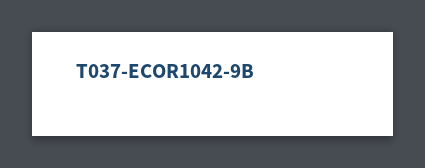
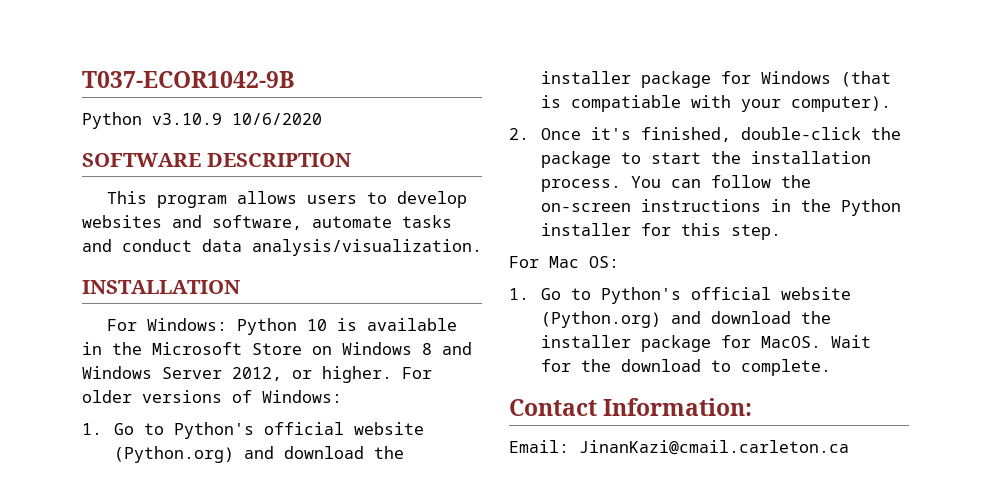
(254, 71) none -> [82,112,322,129] [82,153,351,167] [106,191,467,208] [82,215,452,230] [82,239,482,256] [82,280,240,294] [106,318,457,335] [82,342,472,355] [82,366,432,383] [82,390,342,403] [82,422,425,439] [114,446,405,463] [541,71,892,88] [541,95,892,112] [509,127,902,142] [541,151,872,168] [541,175,812,192] [541,199,902,216] [541,223,782,240] [509,256,619,268] [509,287,852,304] [541,311,832,328] [541,335,872,352] [541,359,832,376] [509,398,753,416] [509,440,849,455] // Python v3.10.9 10/6/2020 // SOFTWARE DESCRIPTION // This program allows users to develop websites and software, automate tasks and conduct data analysis/visualization. // INSTALLATION // For Windows: Python 10 is available in the Microsoft Store on Windows 8 and Windows Server 2012, or higher. For older versions of Windows: // 1. Go to Python's official website (Python.org) and download the installer package for Windows (that is compatiable with your computer). // 2. Once it's finished, double-click the package to start the installation process. You can follow the on-screen instructions in the Python installer for this step. // For Mac OS: // 1. Go to Python's official website (Python.org) and download the installer package for MacOS. Wait for the download to complete. // Contact Information: // Email: JinanKazi@cmail.carleton.ca

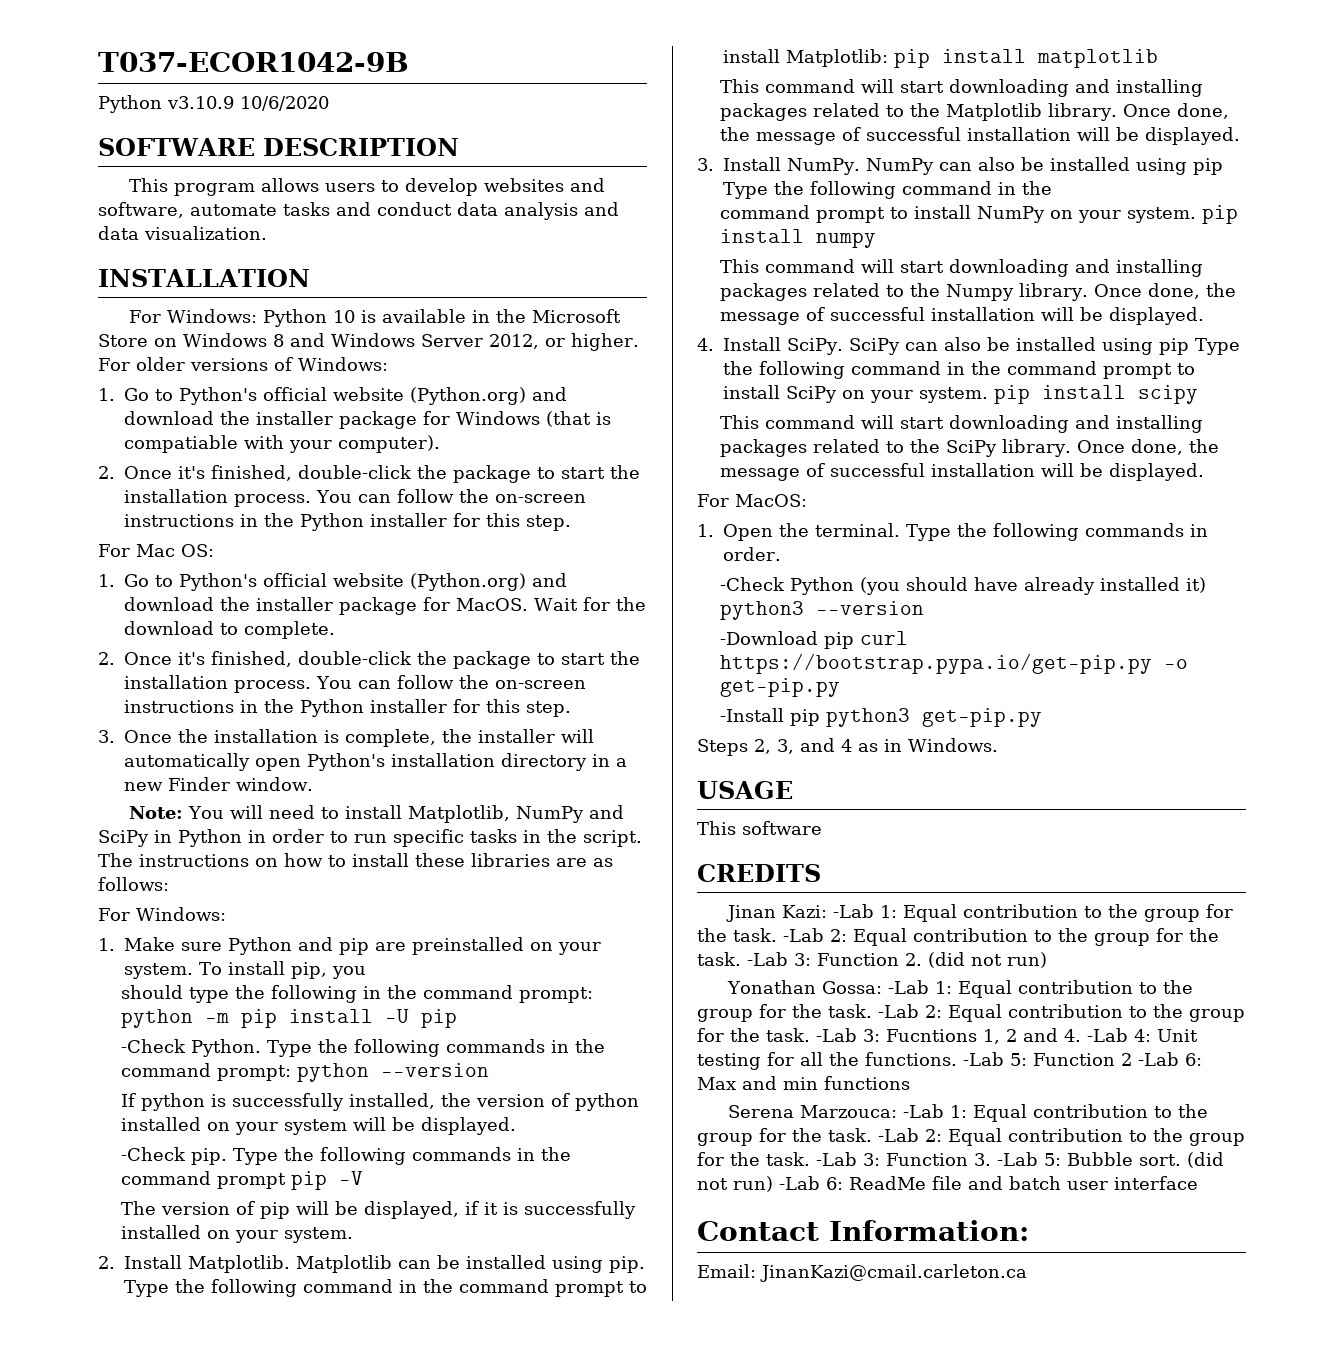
[252,239,482,256] analysis/visualization. -> [504,202,619,220] [98,226,267,240] analysis and data visualization.
(832, 367) none -> [98,651,640,669] [124,675,586,693] [124,699,571,717] [98,729,594,747] [124,753,627,771] [124,777,313,791] [129,805,625,823] [98,829,642,847] [98,853,613,867] [98,877,169,891] [98,907,226,921] [98,937,601,955] [124,961,366,979] [120,985,593,1003] [120,1009,457,1028] [120,1039,605,1057] [120,1063,489,1082] [120,1093,639,1111] [120,1117,516,1135] [120,1147,571,1165] [120,1171,363,1190] [120,1201,636,1219] [120,1225,353,1243] [98,1255,645,1273] [124,1279,647,1297] [723,49,1158,68] [719,79,1203,97] [719,103,1229,121] [719,127,1240,145] [697,157,1223,175] [723,181,1052,199] [719,205,1238,224] [719,229,876,248] [719,259,1203,277] [719,283,1236,301] [719,307,1204,325] [697,337,1240,355] [723,361,1195,379] [723,385,1198,404] [719,415,1203,433] [719,439,1219,457] [719,463,1204,481] [697,494,807,507] [697,523,1208,541] [723,547,781,561] [719,577,1206,595] [719,601,924,620] [719,631,908,649] [719,653,1188,674] [719,678,840,697] [719,708,1042,727] [697,738,998,756] [697,781,793,799] [697,821,822,835] [697,864,821,882] [726,904,1234,922] [697,928,1219,946] [697,952,1047,968] [727,980,1194,998] [697,1004,1245,1022] [697,1028,1198,1044] [697,1052,1202,1070] [697,1076,910,1090] [728,1104,1209,1122] [697,1128,1245,1146] [697,1152,1224,1168] [697,1176,1198,1192] // 2. Once it's finished, double-click the package to start the installation process. You can follow the on-screen instructions in the Python installer for this step. // 3. Once the installation is complete, the installer will automatically open Python's installation directory in a new Finder window. // Note: You will need to install Matplotlib, NumPy and SciPy in Python in order to run specific tasks in the script. The instructions on how to install these libraries are as follows: // For Windows: // 1. Make sure Python and pip are preinstalled on your system. To install pip, you // should type the following in the command prompt: python -m pip install -U pip // -Check Python. Type the following commands in the command prompt: python --version // If python is successfully installed, the version of python installed on your system will be displayed. // -Check pip. Type the following commands in the command prompt pip -V // The version of pip will be displayed, if it is successfully installed on your system. // 2. Install Matplotlib. Matplotlib can be installed using pip. Type the following command in the command prompt to install Matplotlib: pip install matplotlib // This command will start downloading and installing packages related to the Matplotlib library. Once done, the message of successful installation will be displayed. // 3. Install NumPy. NumPy can also be installed using pip Type the following command in the // command prompt to install NumPy on your system. pip install numpy // This command will start downloading and installing packages related to the Numpy library. Once done, the message of successful installation will be displayed. // 4. Install SciPy. SciPy can also be installed using pip Type the following command in the command prompt to install SciPy on your system. pip install scipy // This command will start downloading and installing packages related to the SciPy library. Once done, the message of successful installation will be displayed. // For MacOS: // 1. Open the terminal. Type the following commands in order. // -Check Python (you should have already installed it) python3 --version // -Download pip curl https://bootstrap.pypa.io/get-pip.py -o get-pip.py // -Install pip python3 get-pip.py // Steps 2, 3, and 4 as in Windows. // USAGE // This software // CREDITS // Jinan Kazi: -Lab 1: Equal contribution to the group for the task. -Lab 2: Equal contribution to the group for the task. -Lab 3: Function 2. (did not run) // Yonathan Gossa: -Lab 1: Equal contribution to the group for the task. -Lab 2: Equal contribution to the group for the task. -Lab 3: Fucntions 1, 2 and 4. -Lab 4: Unit testing for all the functions. -Lab 5: Function 2 -Lab 6: Max and min functions // Serena Marzouca: -Lab 1: Equal contribution to the group for the task. -Lab 2: Equal contribution to the group for the task. -Lab 3: Function 3. -Lab 5: Bubble sort. (did not run) -Lab 6: ReadMe file and batch user interface

